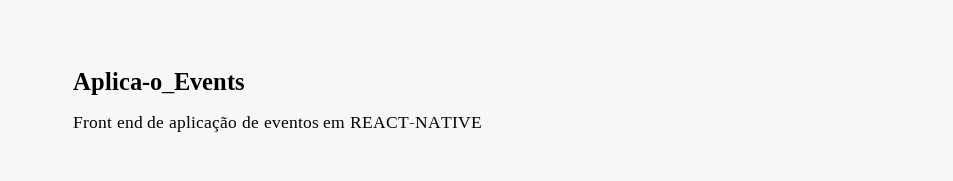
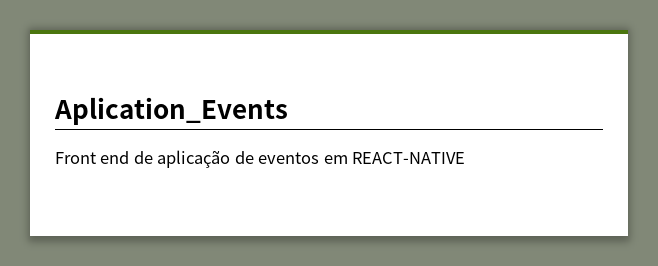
[73,72,245,95] Aplica-o_Events -> [54,97,288,125] Aplication_Events

